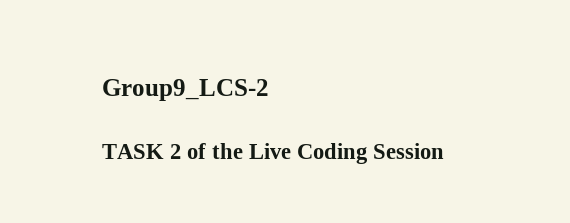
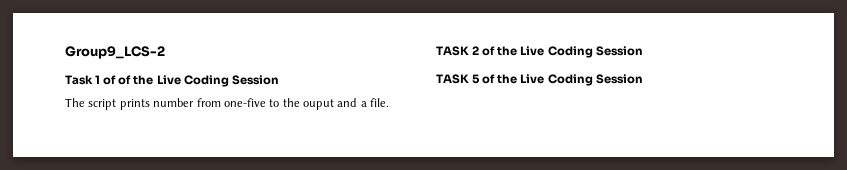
(269, 90) none -> [65,75,279,87] [65,98,390,110] // Task 1 of of the Live Coding Session // The script prints number from one-five to the ouput and a file.
(445, 151) none -> [436,74,643,86] // TASK 5 of the Live Coding Session

